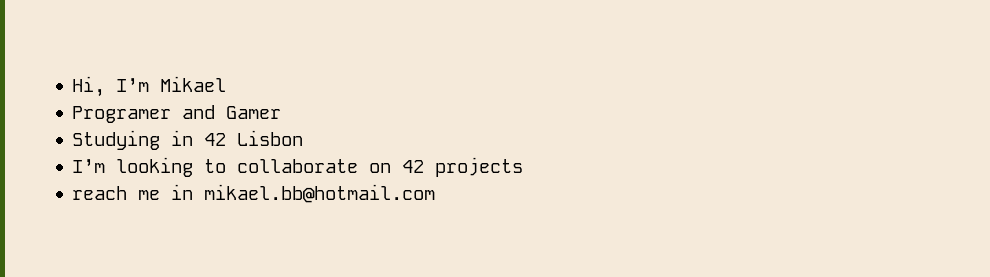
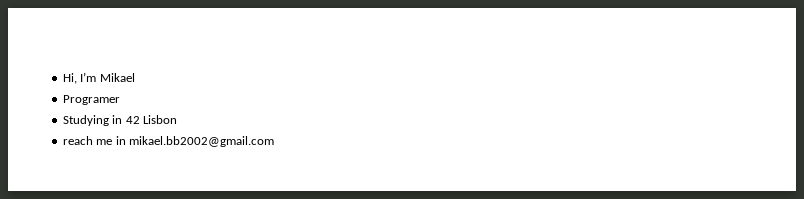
[182,105,282,119] and Gamer -> (120, 100) none
[72,157,524,177] // I’m looking to collaborate on 42 projects -> (177, 119) none
[204,184,436,203] mikael.bb@hotmail.com -> [128,136,274,147] mikael.bb2002@gmail.com

